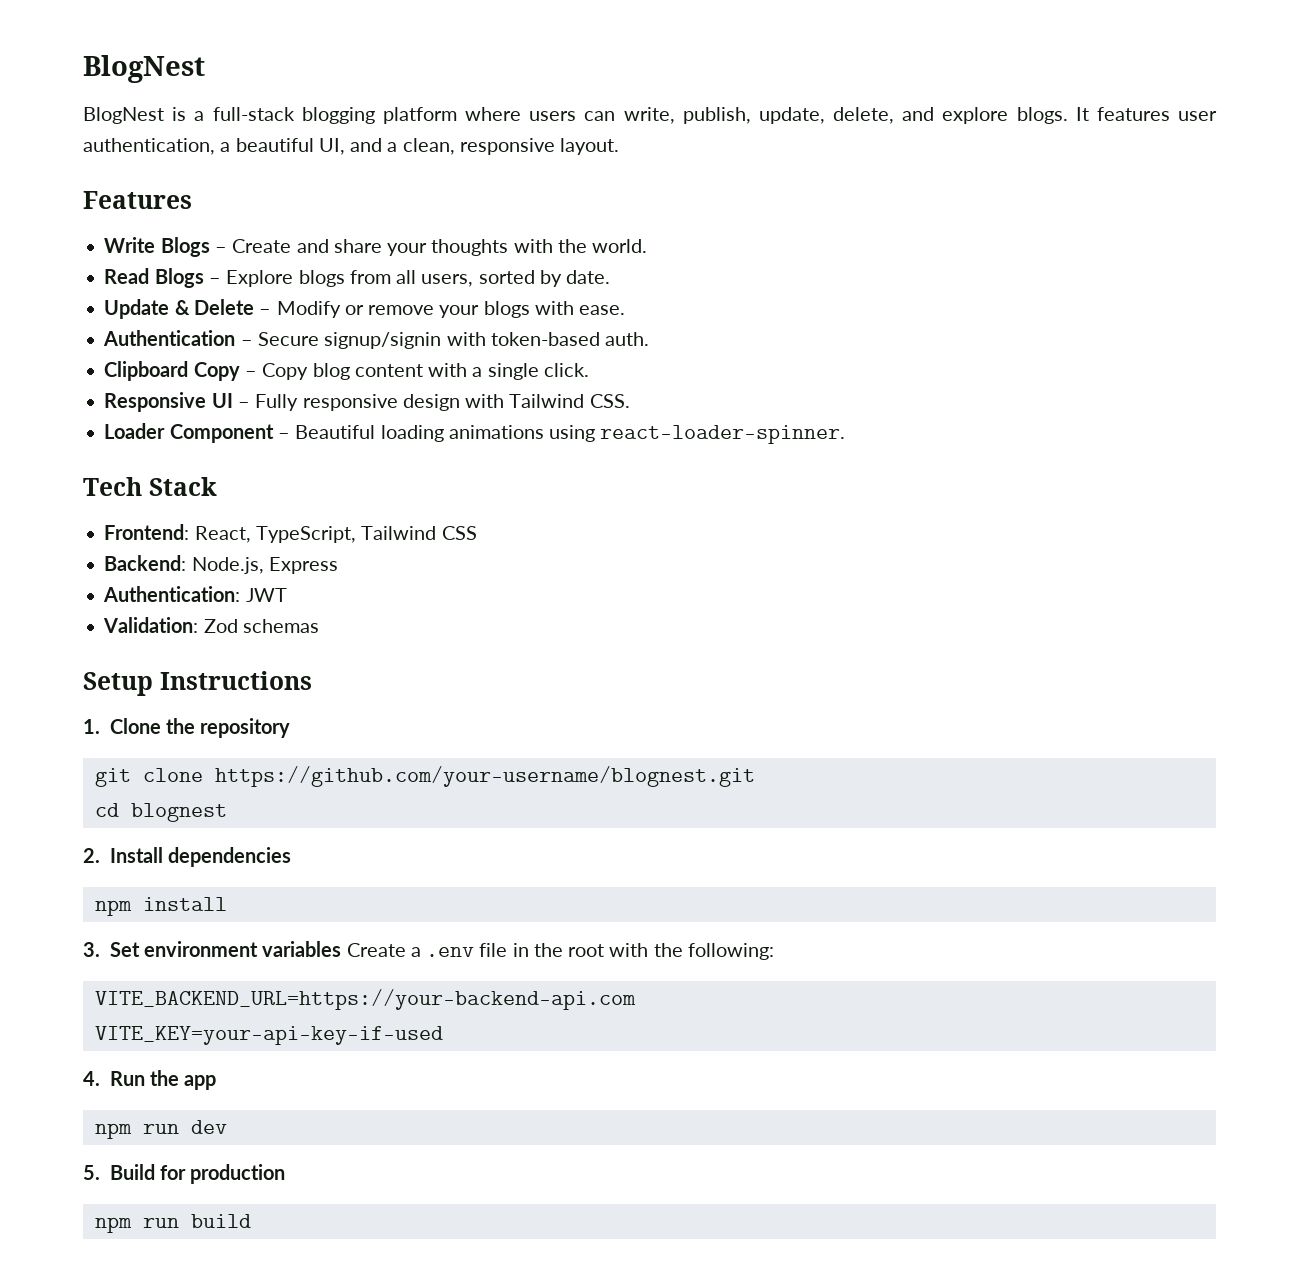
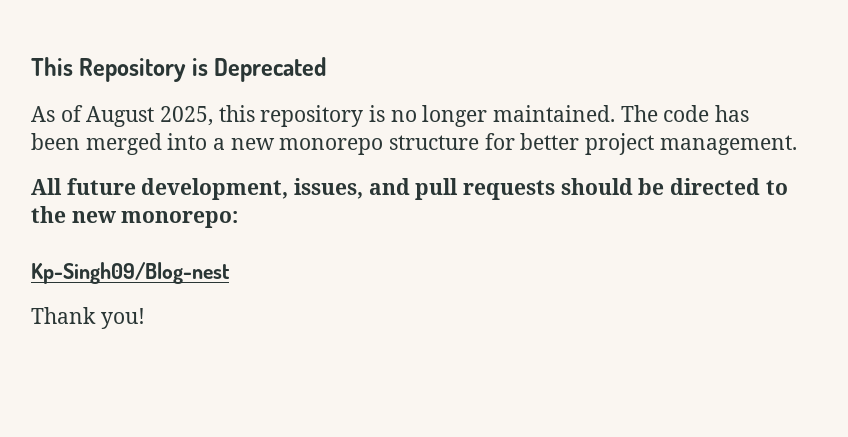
[83,55,205,83] [83,107,1217,124] [83,138,620,155] [83,191,192,209] [104,237,648,257] [104,268,611,288] [104,299,626,319] [103,330,650,349] [104,361,589,381] [104,392,630,412] [104,423,846,444] [83,477,217,496] [104,524,477,543] [104,555,338,574] [103,586,287,602] [103,617,319,633] [83,671,312,696] [83,718,291,738] [94,766,755,787] [94,803,227,822] [83,847,292,867] [94,897,227,916] [83,941,774,960] [94,989,636,1010] [94,1026,443,1045] [83,1070,217,1090] [94,1120,227,1139] [83,1164,286,1184] [94,1214,251,1233] BlogNest // BlogNest is a full-stack blogging platform where users can write, publish, update, delete, and explore blogs. It features user authentication, a beautiful UI, and a clean, responsive layout. // Features // Write Blogs – Create and share your thoughts with the world. // Read Blogs – Explore blogs from all users, sorted by date. // Update & Delete – Modify or remove your blogs with ease. // Authentication – Secure signup/signin with token-based auth. // Clipboard Copy – Copy blog content with a single click. // Responsive UI – Fully responsive design with Tailwind CSS. // Loader Component – Beautiful loading animations using react-loader-spinner. // Tech Stack // Frontend: React, TypeScript, Tailwind CSS // Backend: Node.js, Express // Authentication: JWT // Validation: Zod schemas // Setup Instructions // 1. Clone the repository // git clone https://github.com/your-username/blognest.git // cd blognest // 2. Install dependencies // npm install // 3. Set environment variables Create a .env file in the root with the following: // VITE_BACKEND_URL=https://your-backend-api.com // VITE_KEY=your-api-key-if-used // 4. Run the app // npm run dev // 5. Build for production // npm run build -> [31,57,327,82] [31,105,750,127] [31,133,797,155] [31,178,788,200] [31,206,239,228] [31,262,230,284] [31,307,145,329] This Repository is Deprecated // As of August 2025, this repository is no longer maintained. The code has been merged into a new monorepo structure for better project management. // All future development, issues, and pull requests should be directed to the new monorepo: // Kp-Singh09/Blog-nest // Thank you!

